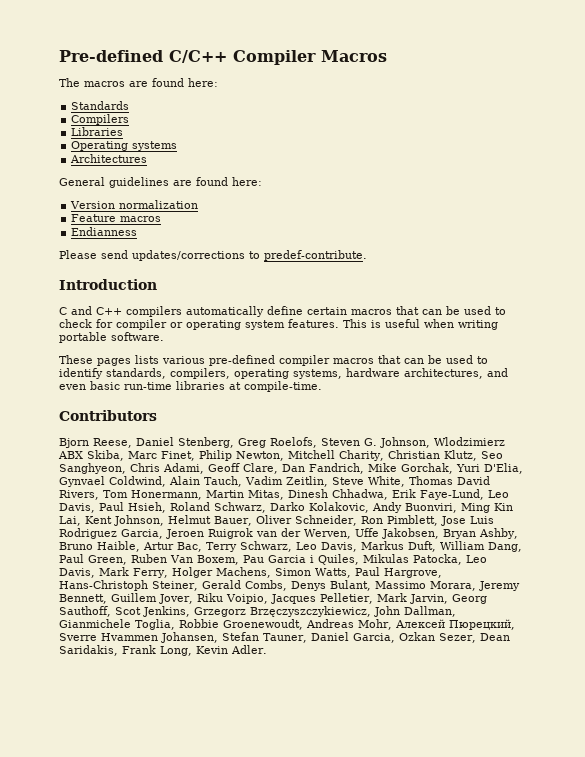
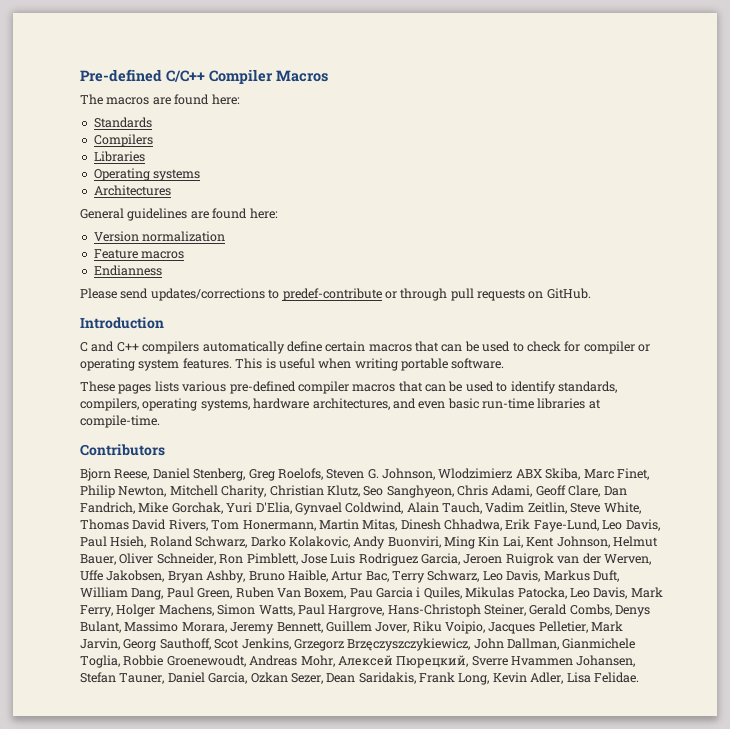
[264,250,367,261] predef-contribute. -> [282,288,591,301] predef-contribute or through pull requests on GitHub.
[231,645,267,654] Adler. -> [530,672,639,684] Adler, Lisa Felidae.

